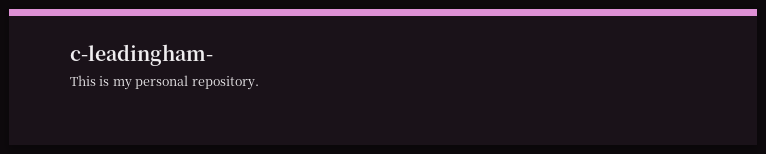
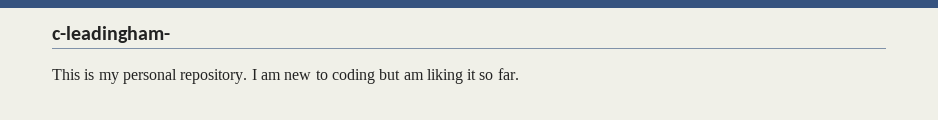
(259, 83) none -> [251,68,519,84] I am new to coding but am liking it so far.

